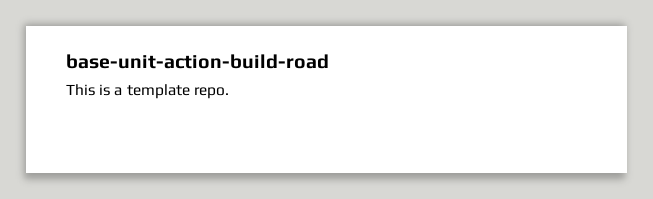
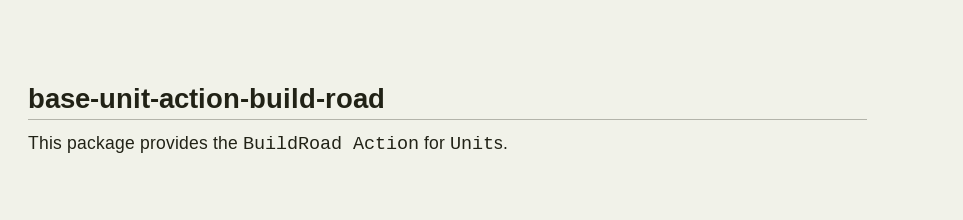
[99,84,229,99] is a template repo. -> [67,136,508,153] package provides the BuildRoad Action for Units.

